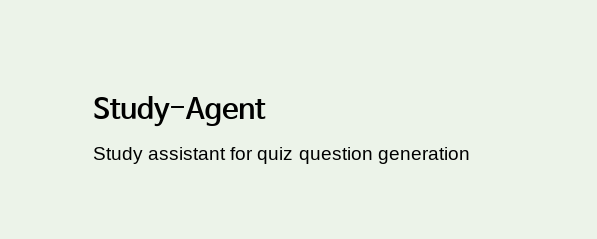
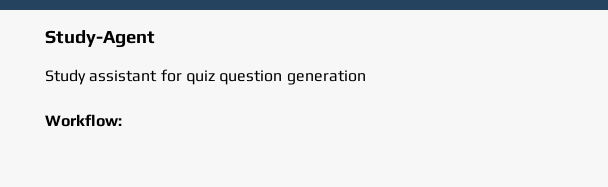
(470, 155) none -> [45,114,122,127] // Workflow:

